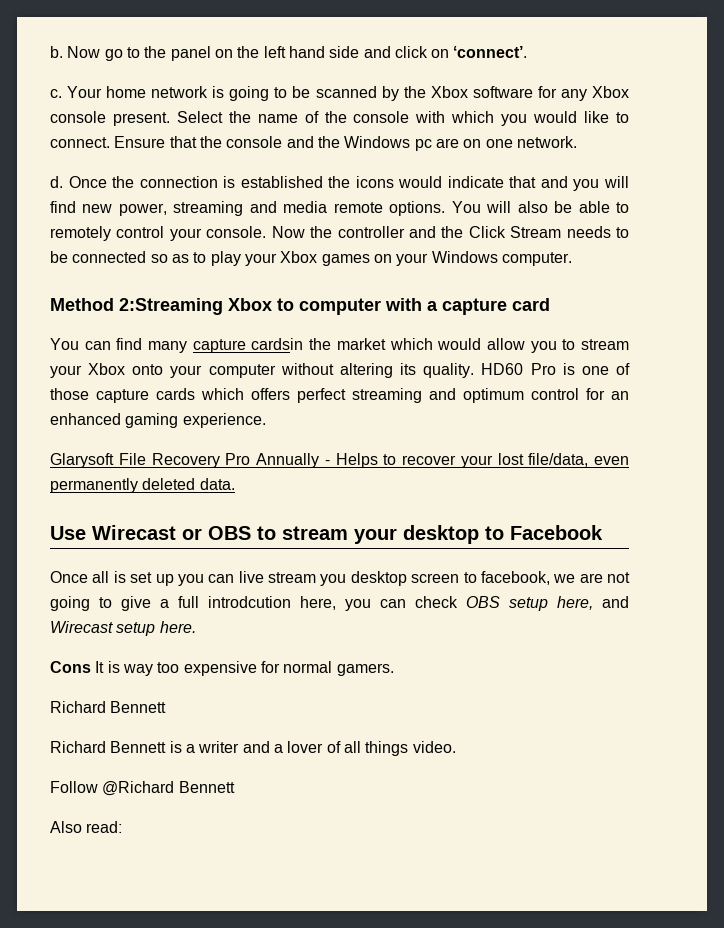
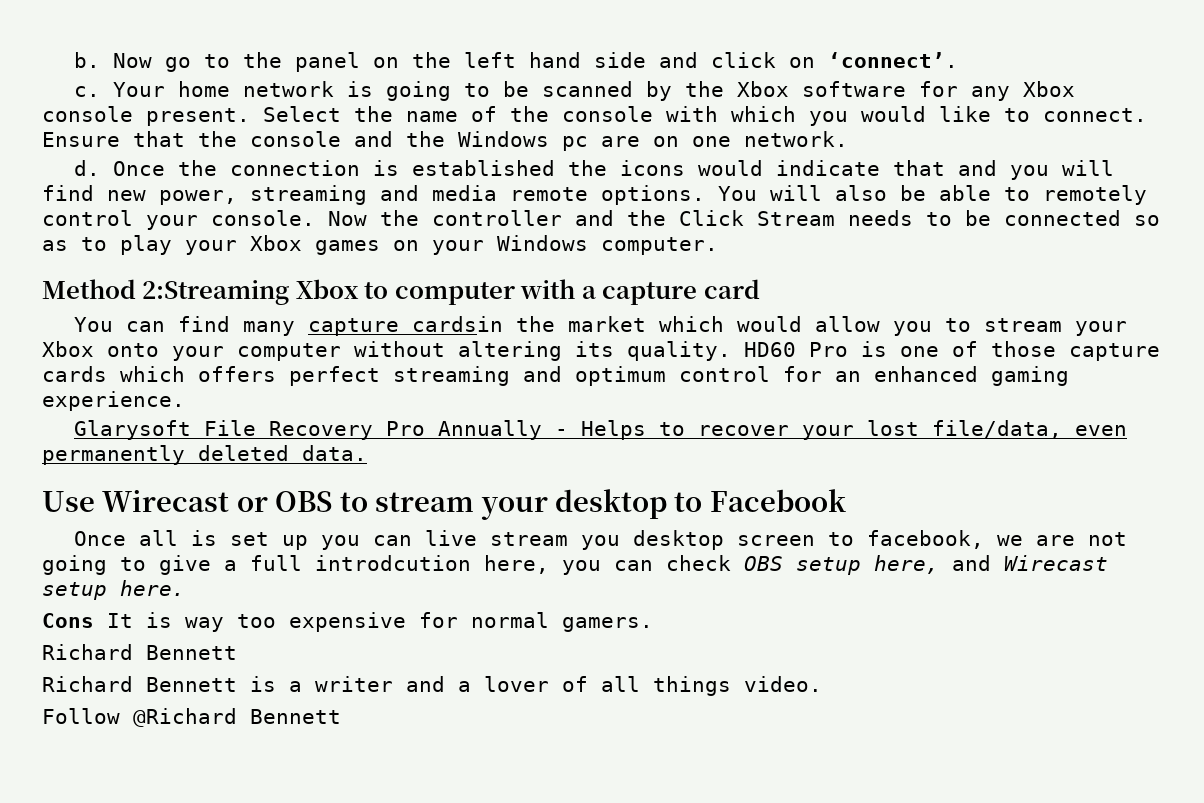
[50,821,123,833] // Also read: -> (341, 716) none

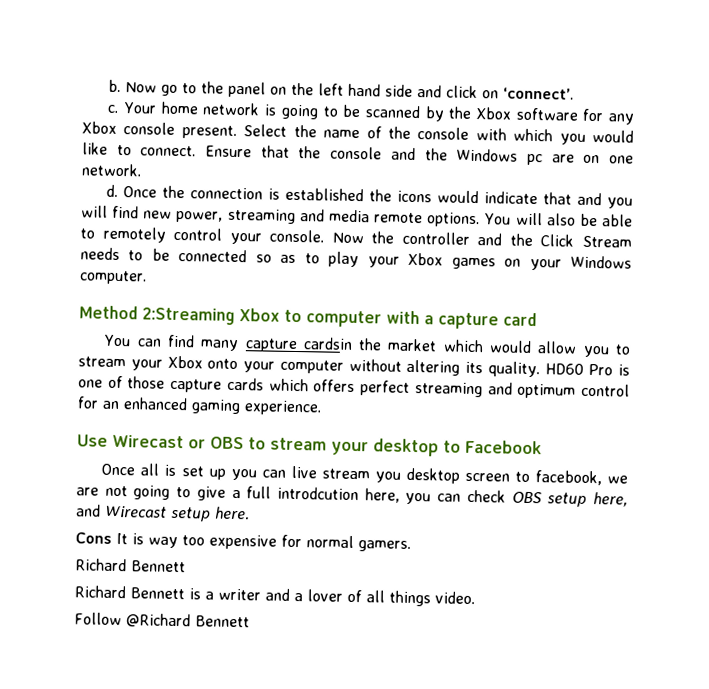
[73,420,1127,440] [42,445,367,465] // Glarysoft File Recovery Pro Annually - Helps to recover your lost file/data, even permanently deleted data. -> (322, 408) none

